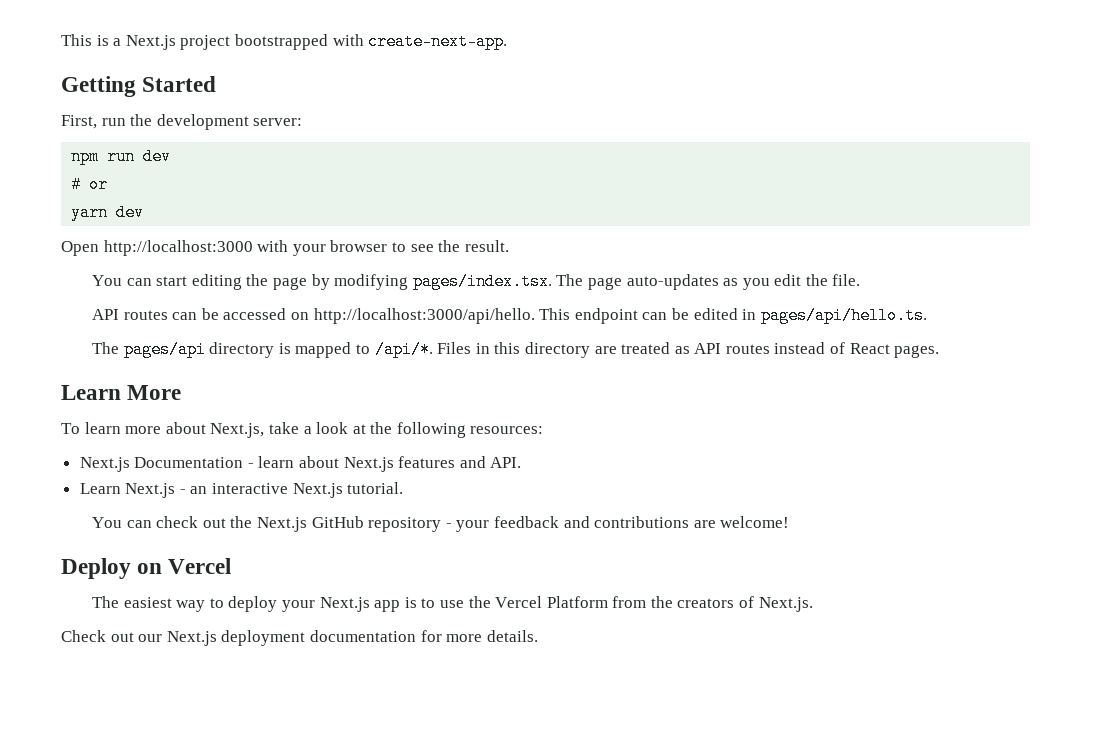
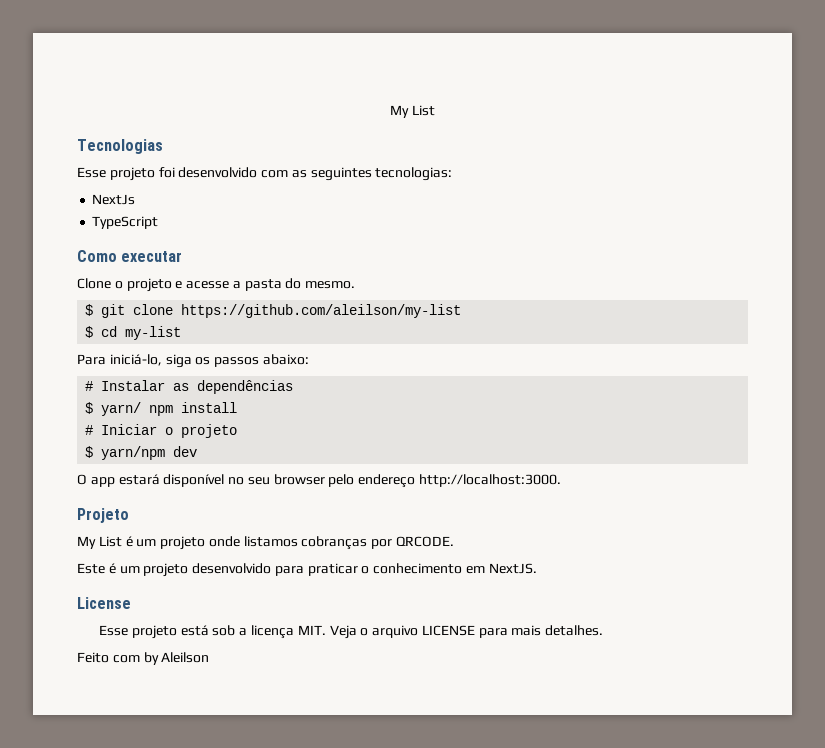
[61,33,508,50] [61,76,217,97] [61,114,303,130] [71,148,172,165] [71,176,109,193] [71,204,145,221] [61,240,509,256] [92,273,861,290] [92,307,927,324] [92,341,940,358] [61,385,182,400] [61,422,544,438] [79,456,522,472] [79,482,404,498] [92,516,790,532] [61,558,232,579] [92,596,813,612] [61,630,538,646] This is a Next.js project bootstrapped with create-next-app. // Getting Started // First, run the development server: // npm run dev // # or // yarn dev // Open http://localhost:3000 with your browser to see the result. // You can start editing the page by modifying pages/index.tsx. The page auto-updates as you edit the file. // API routes can be accessed on http://localhost:3000/api/hello. This endpoint can be edited in pages/api/hello.ts. // The pages/api directory is mapped to /api/*. Files in this directory are treated as API routes instead of React pages. // Learn More // To learn more about Next.js, take a look at the following resources: // Next.js Documentation - learn about Next.js features and API. // Learn Next.js - an interactive Next.js tutorial. // You can check out the Next.js GitHub repository - your feedback and contributions are welcome! // Deploy on Vercel // The easiest way to deploy your Next.js app is to use the Vercel Platform from the creators of Next.js. // Check out our Next.js deployment documentation for more details. -> [390,105,435,118] [77,139,163,154] [77,167,453,181] [92,194,136,205] [92,216,159,229] [77,250,183,262] [77,278,356,292] [85,304,462,318] [85,326,182,340] [77,354,309,368] [85,380,294,394] [85,402,238,416] [85,424,238,438] [85,446,198,460] [77,474,562,488] [77,508,129,523] [77,536,455,550] [77,563,537,577] [77,597,131,609] [99,625,604,639] [77,652,210,665] My List // Tecnologias // Esse projeto foi desenvolvido com as seguintes tecnologias: // NextJs // TypeScript // Como executar // Clone o projeto e acesse a pasta do mesmo. // $ git clone https://github.com/aleilson/my-list // $ cd my-list // Para iniciá-lo, siga os passos abaixo: // # Instalar as dependências // $ yarn/ npm install // # Iniciar o projeto // $ yarn/npm dev // O app estará disponível no seu browser pelo endereço http://localhost:3000. // Projeto // My List é um projeto onde listamos cobranças por QRCODE. // Este é um projeto desenvolvido para praticar o conhecimento em NextJS. // License // Esse projeto está sob a licença MIT. Veja o arquivo LICENSE para mais detalhes. // Feito com by Aleilson

